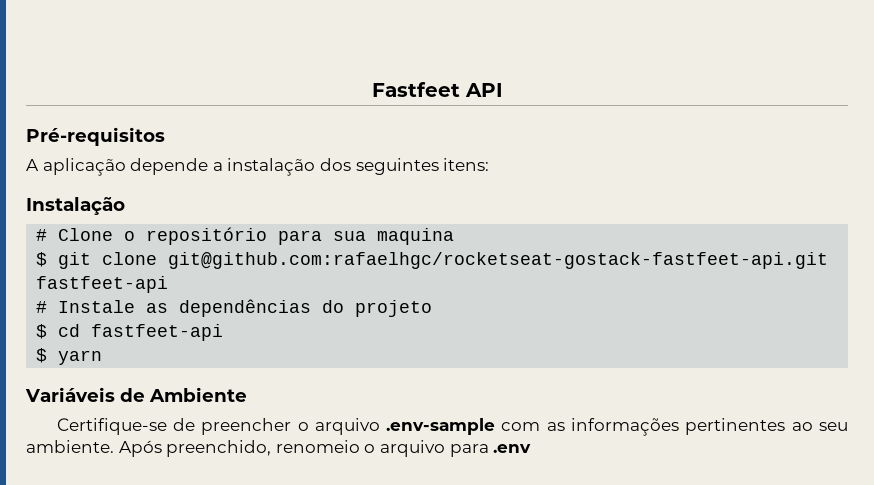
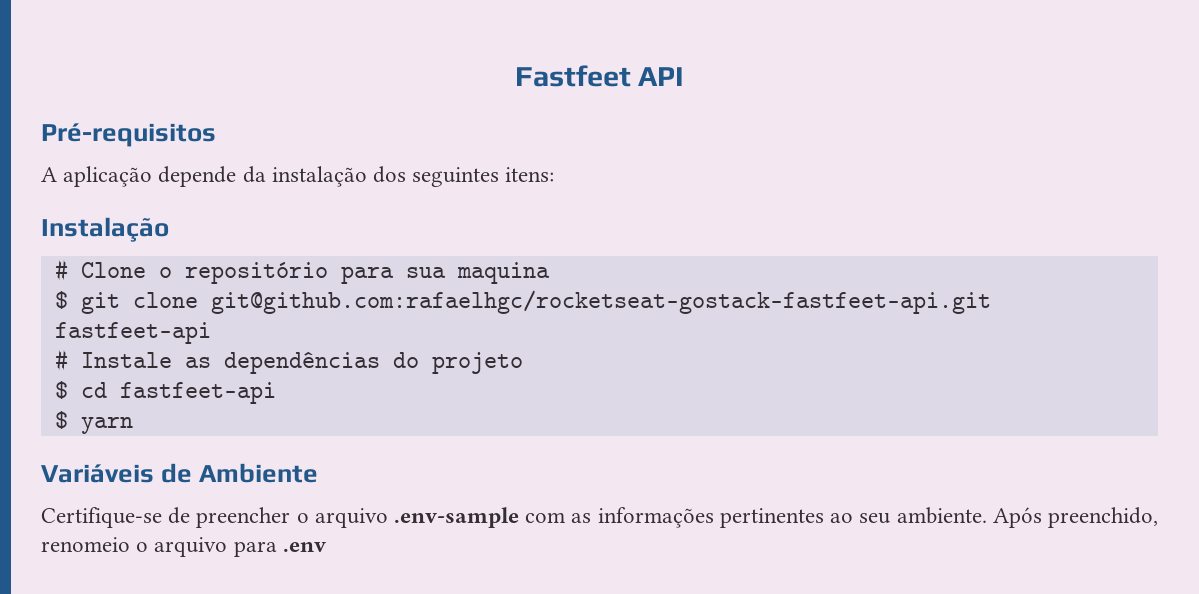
[212,162,223,171] a -> [242,166,266,183] da

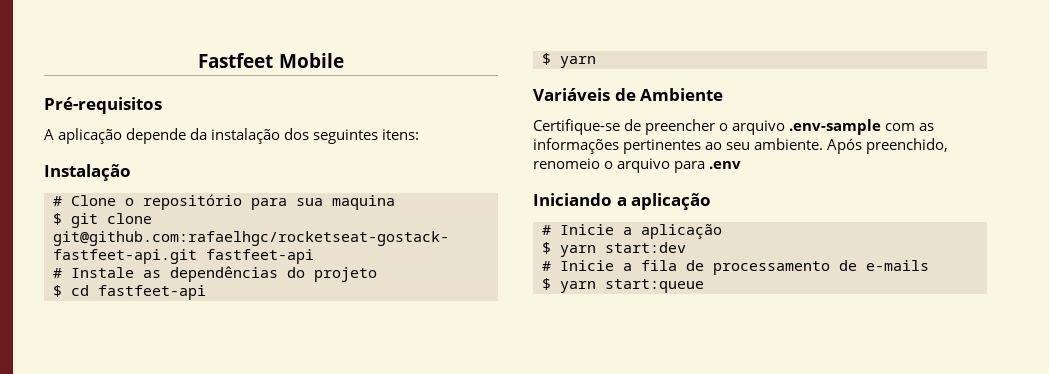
[638,67,685,86] API -> [278,53,344,68] Mobile
(327, 547) none -> [533,193,712,210] [542,224,722,239] [542,242,686,257] [542,260,929,275] [542,278,704,293] // Iniciando a aplicação // # Inicie a aplicação // $ yarn start:dev // # Inicie a fila de processamento de e-mails // $ yarn start:queue

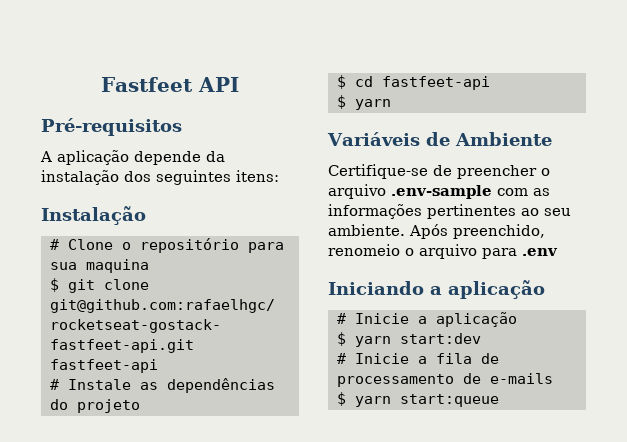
[278,53,344,68] Mobile -> [197,77,239,92] API

